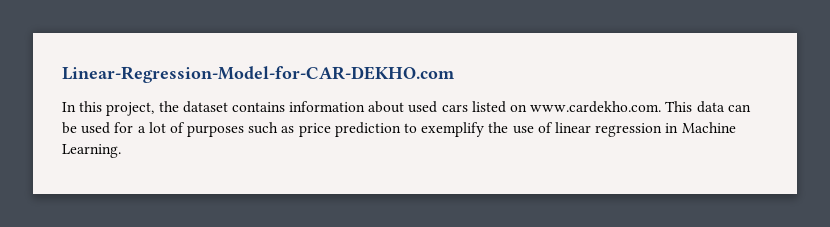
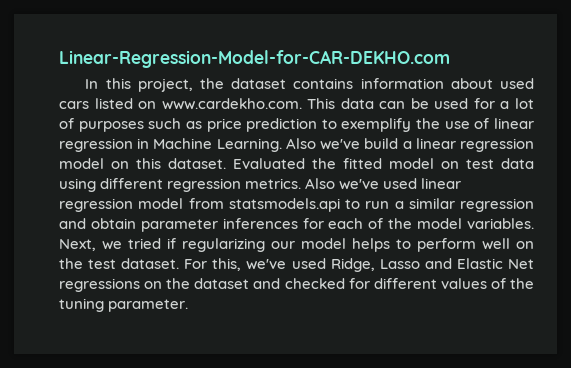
(121, 151) none -> [285,138,534,152] [59,158,534,169] [59,178,462,192] [59,198,534,212] [59,218,535,232] [59,238,534,252] [59,258,535,272] [59,278,535,292] [59,298,189,312] Also we've build a linear regression model on this dataset. Evaluated the fitted model on test data using different regression metrics. Also we've used linear regression model from statsmodels.api to run a similar regression and obtain parameter inferences for each of the model variables. Next, we tried if regularizing our model helps to perform well on the test dataset. For this, we've used Ridge, Lasso and Elastic Net regressions on the dataset and checked for different values of the tuning parameter.

